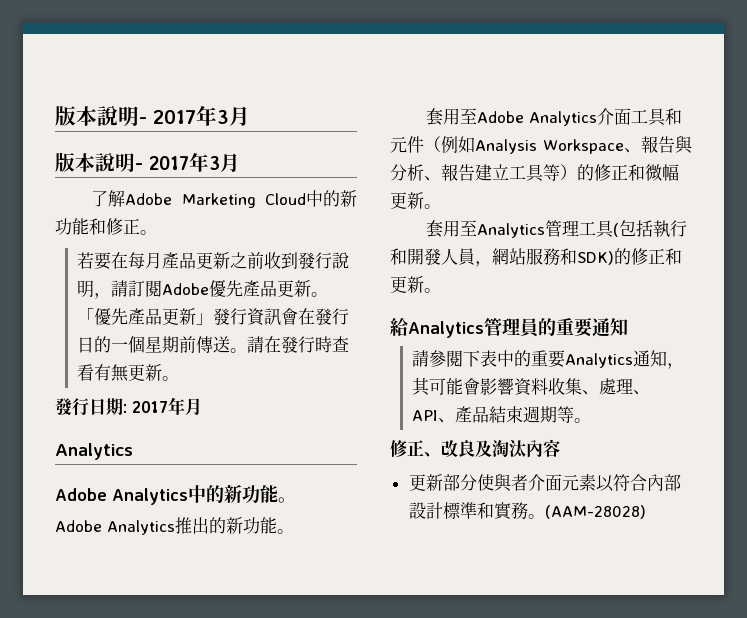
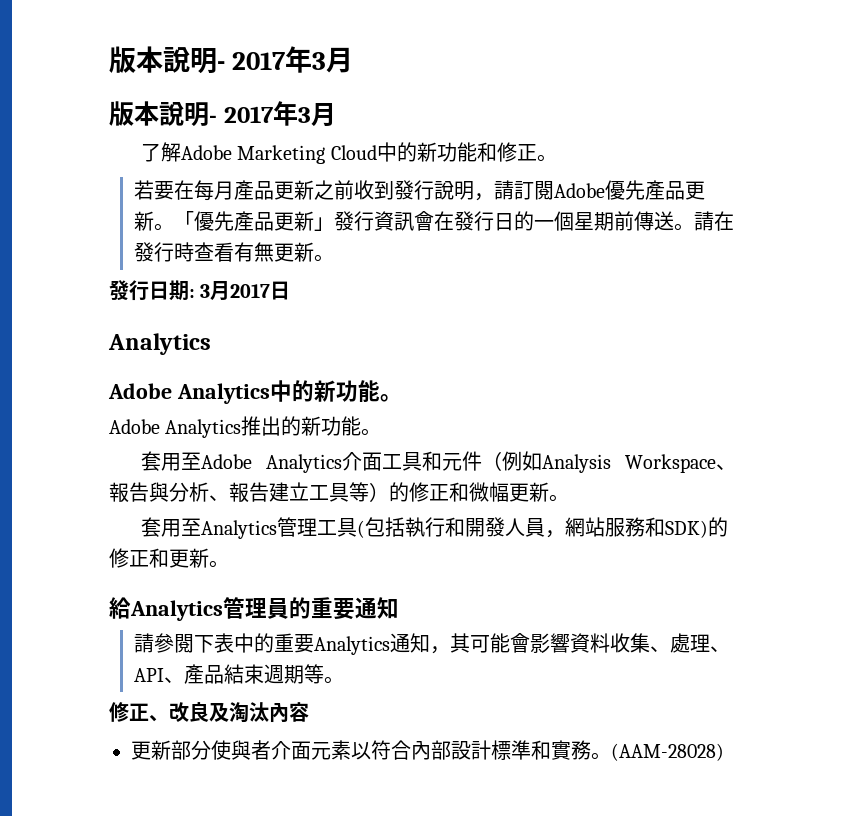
[132,397,202,416] 2017年月 -> [200,281,291,301] 3月2017日

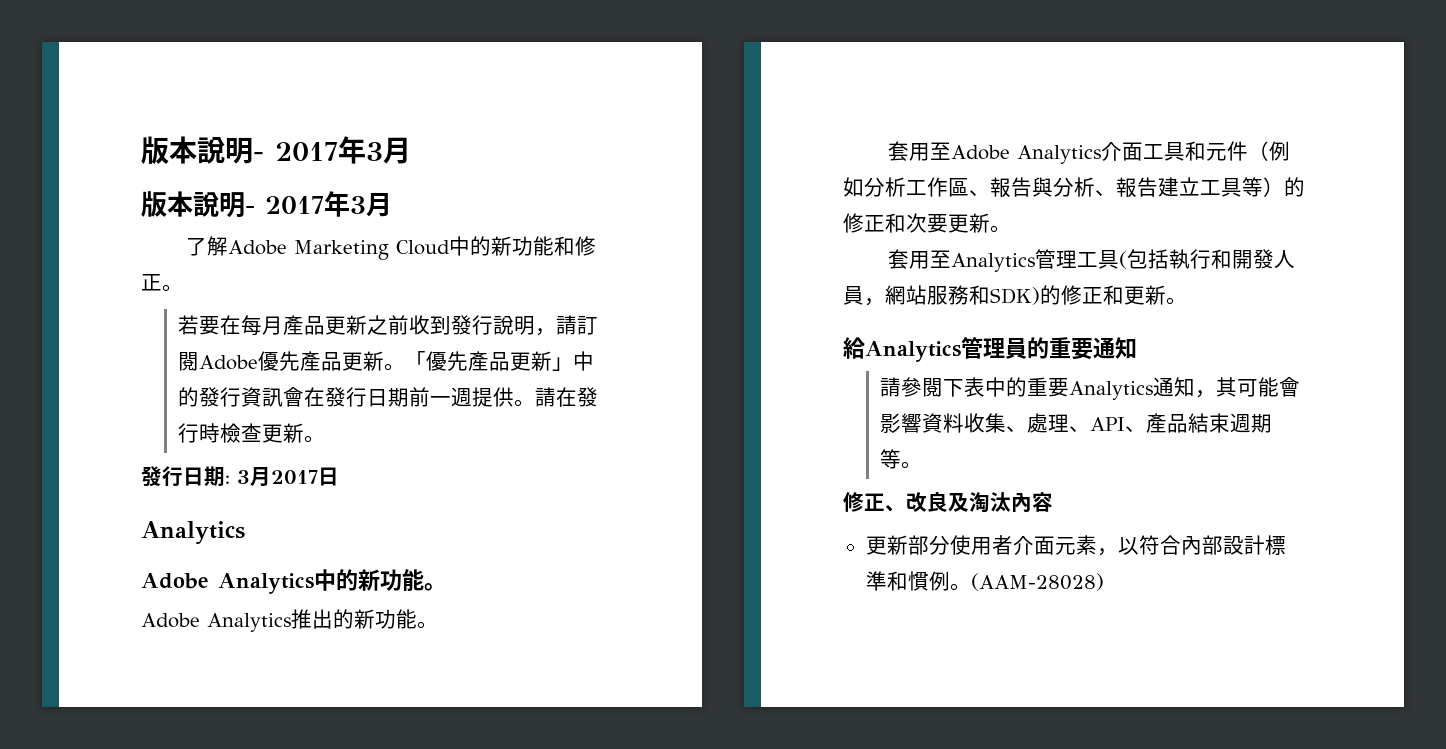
(335, 224) none -> [573,351,595,371] [178,387,200,407] 中的
[514,211,675,231] 的一個星期前傳送 -> [388,387,515,407] 期前一週提供
[194,242,275,262] 查看有無 -> [220,423,263,443] 檢查
[542,454,717,473] Analysis Workspace -> [864,177,969,197] 分析工作區
[469,482,509,502] 微幅 -> [906,213,948,233] 次要
[231,740,251,760] 與 -> [970,537,992,555] 用
(351, 750) none -> [1096,548,1118,556] ，
[551,740,591,760] 實務 -> [907,571,950,591] 慣例

